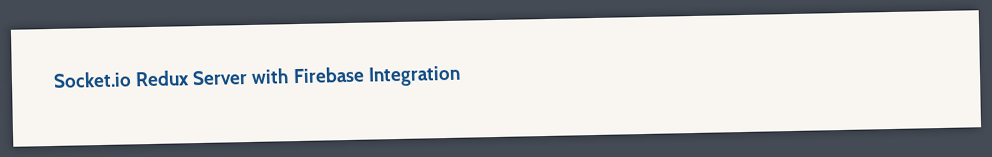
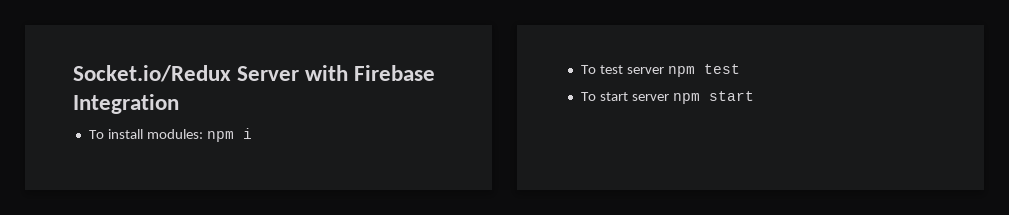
[53,70,191,88] Socket.io Redux -> [73,65,231,82] Socket.io/Redux
(461, 76) none -> [88,128,252,142] [580,64,740,77] [580,91,754,104] // To install modules: npm i // To test server npm test // To start server npm start

